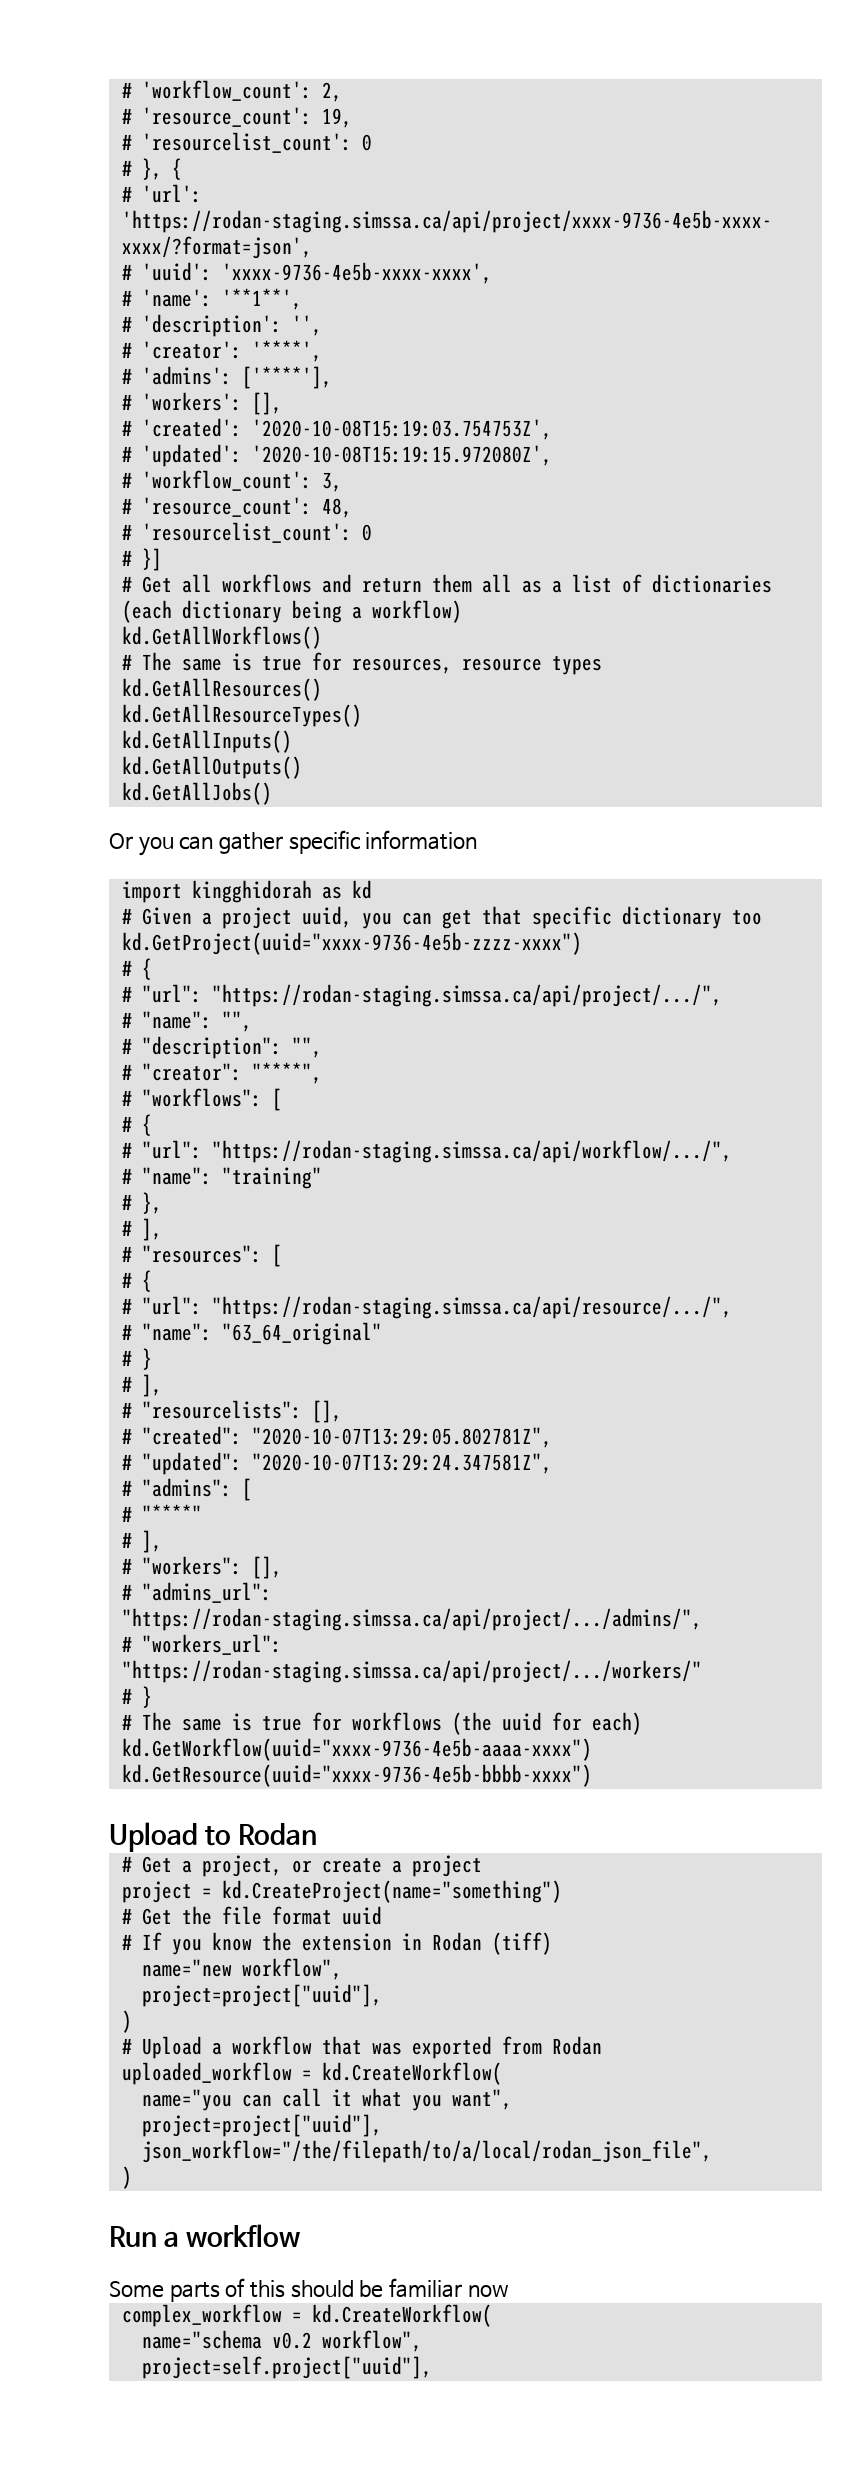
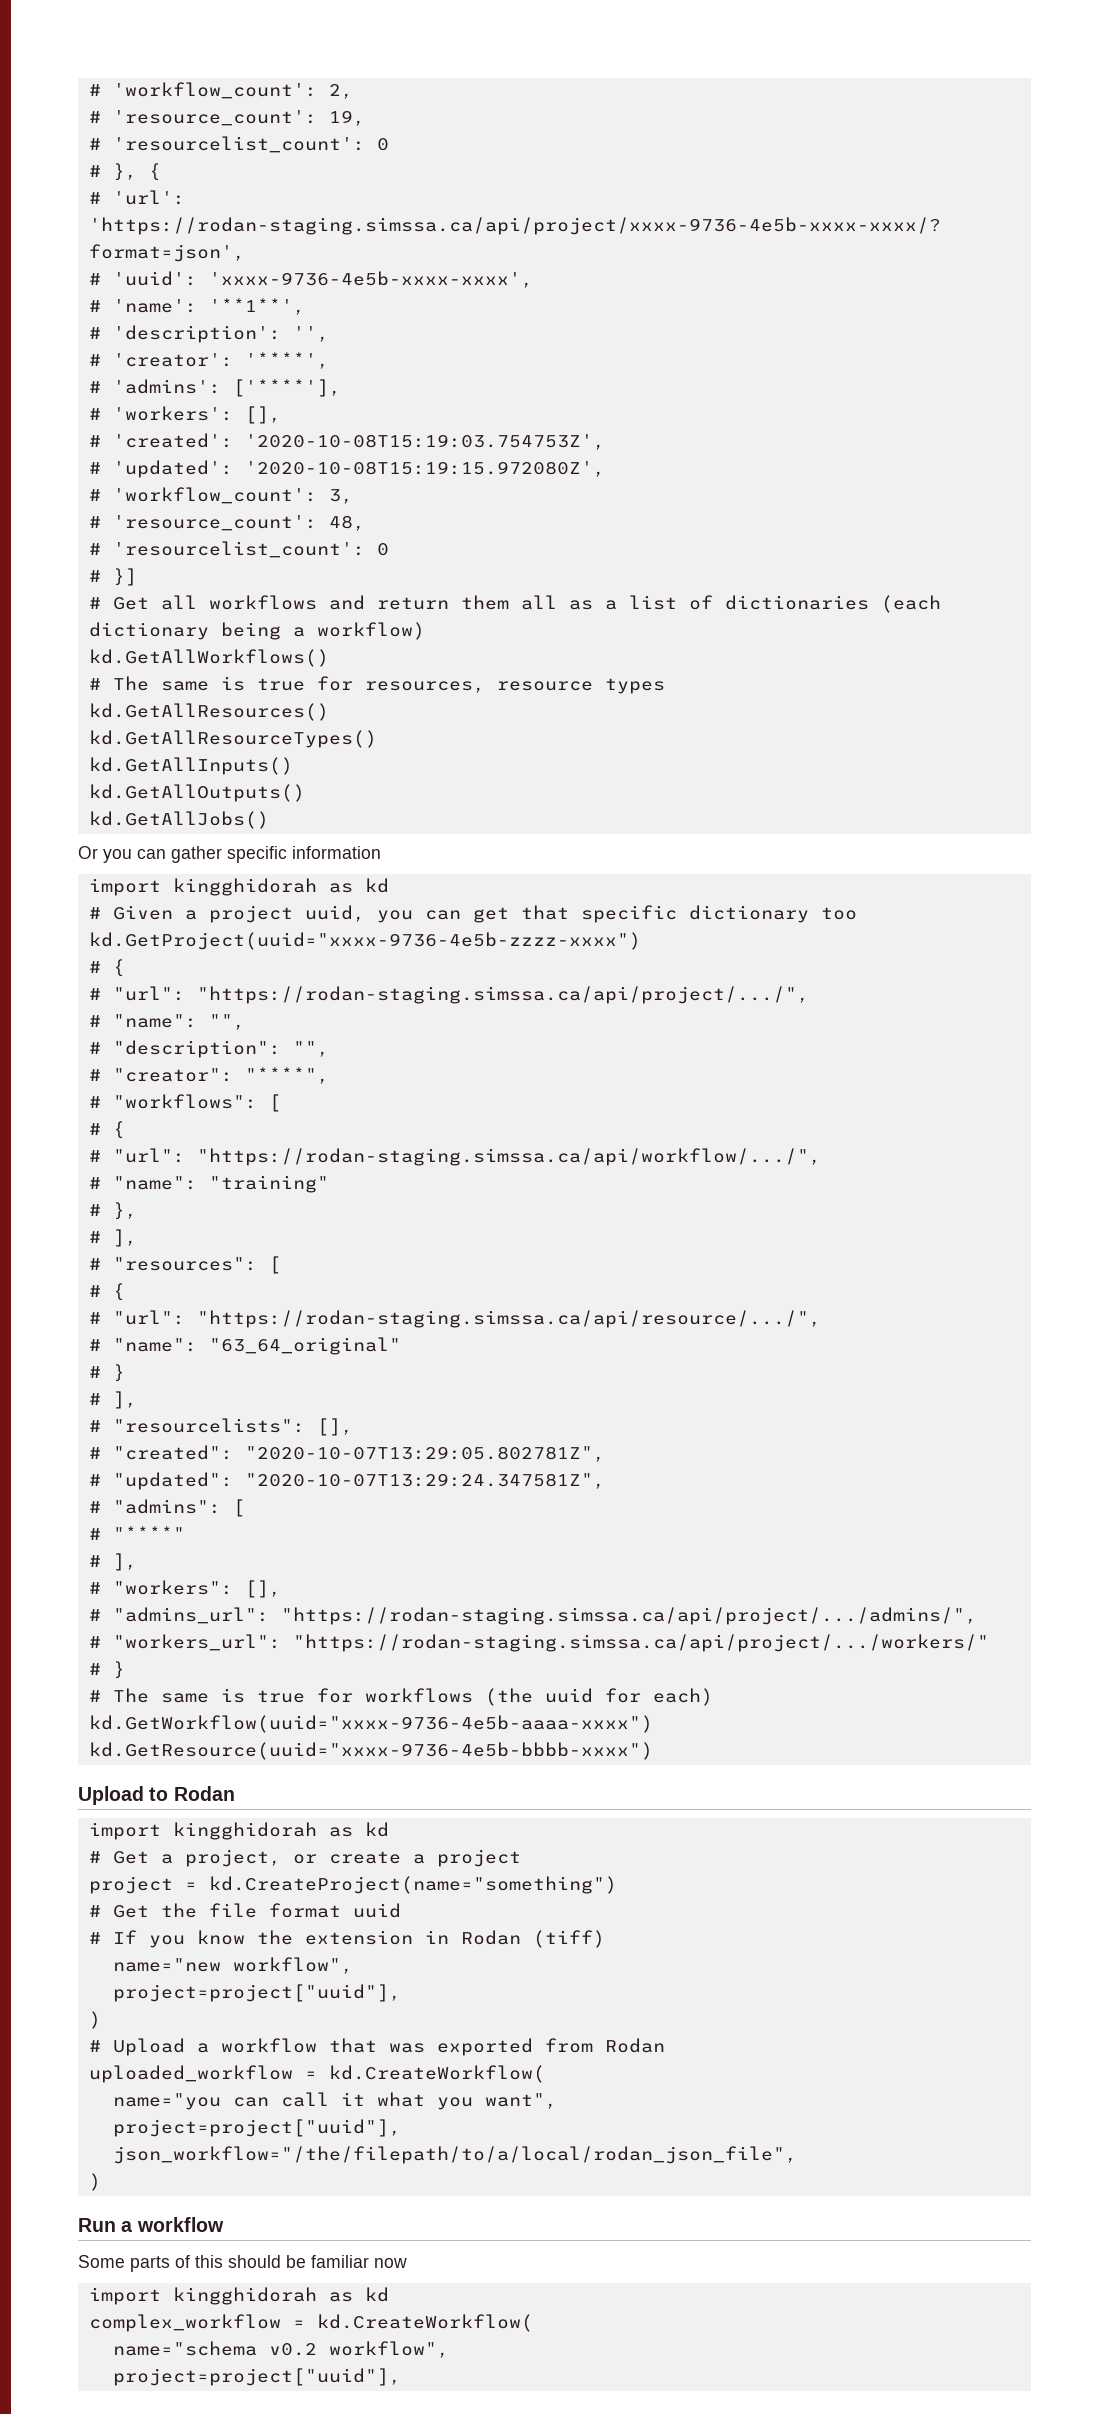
(318, 1834) none -> [88,1822,389,1840] // import kingghidorah as kd
(509, 2291) none -> [88,2287,389,2305] // import kingghidorah as kd
[141,2356,432,2379] project=self.project["uuid"], -> [112,2368,401,2386] project=project["uuid"],

